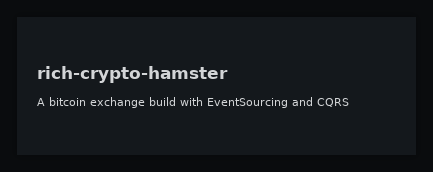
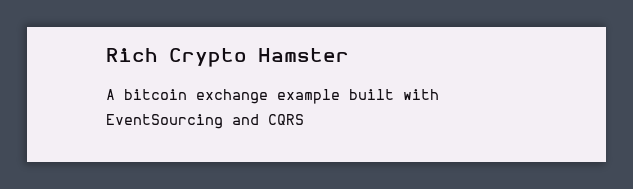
[37,66,228,83] rich-crypto-hamster -> [106,48,349,67] Rich Crypto Hamster
[149,97,176,106] build -> [277,89,394,104] example built

